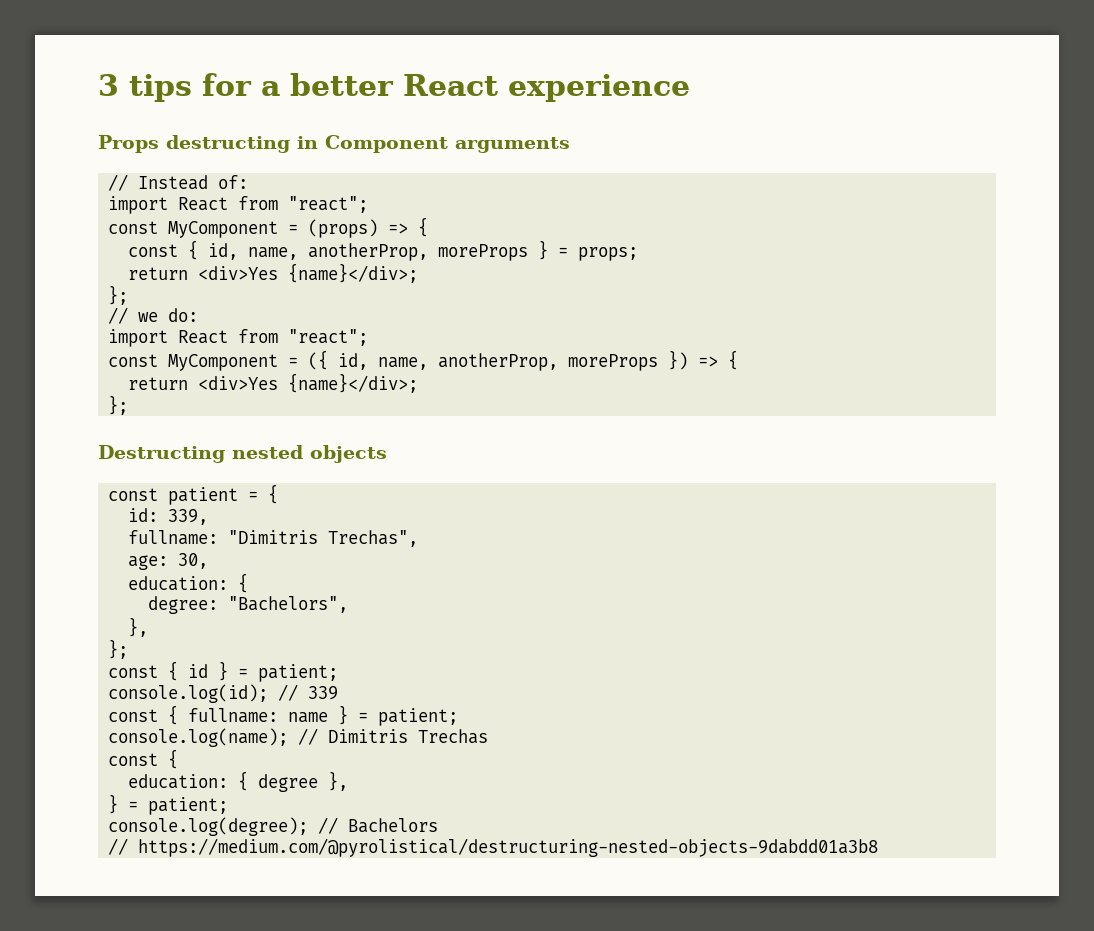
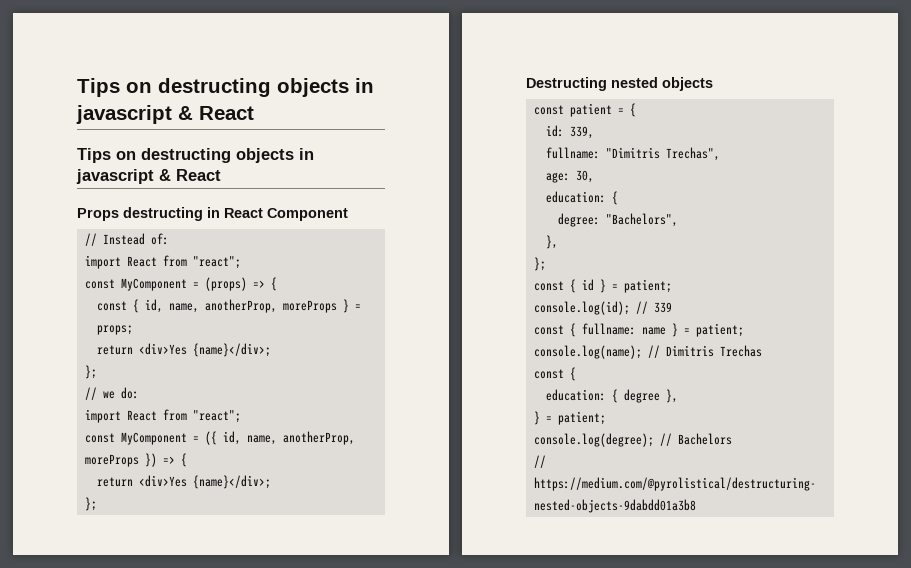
[98,73,690,102] 3 tips for a better React experience -> [77,78,374,97] [76,105,254,124] [77,148,314,163] [76,169,221,184] Tips on destructing objects in javascript & React // Tips on destructing objects in javascript & React
(318, 142) none -> [224,208,263,218] React
[455,137,570,153] arguments -> (348, 214) none

